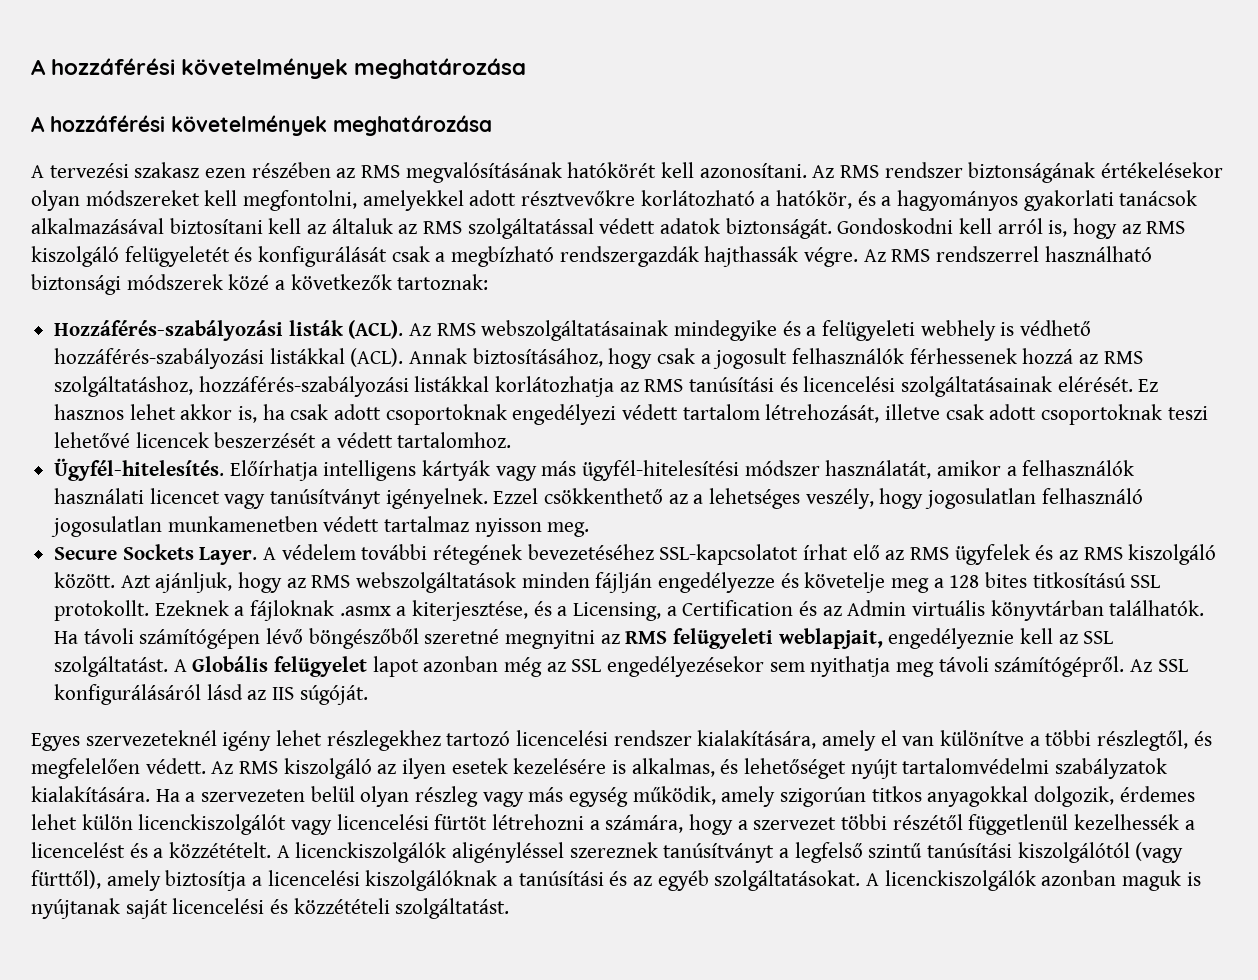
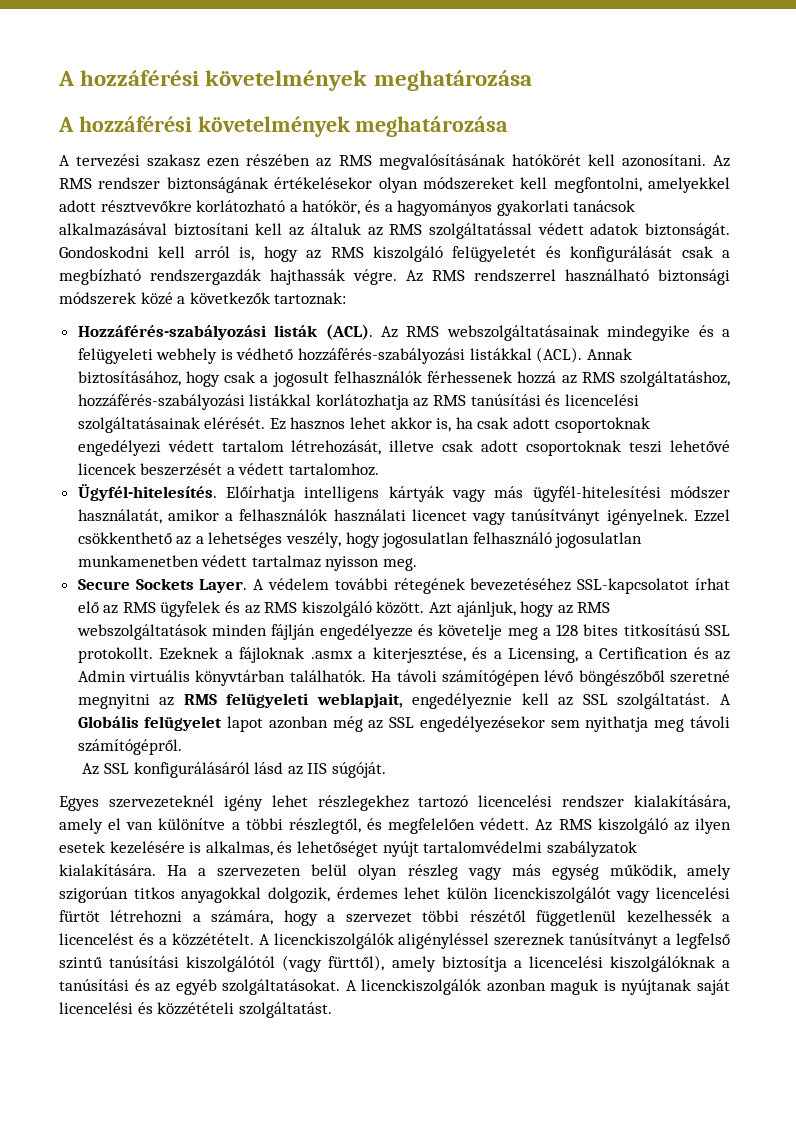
(1125, 666) none -> (182, 747) //

